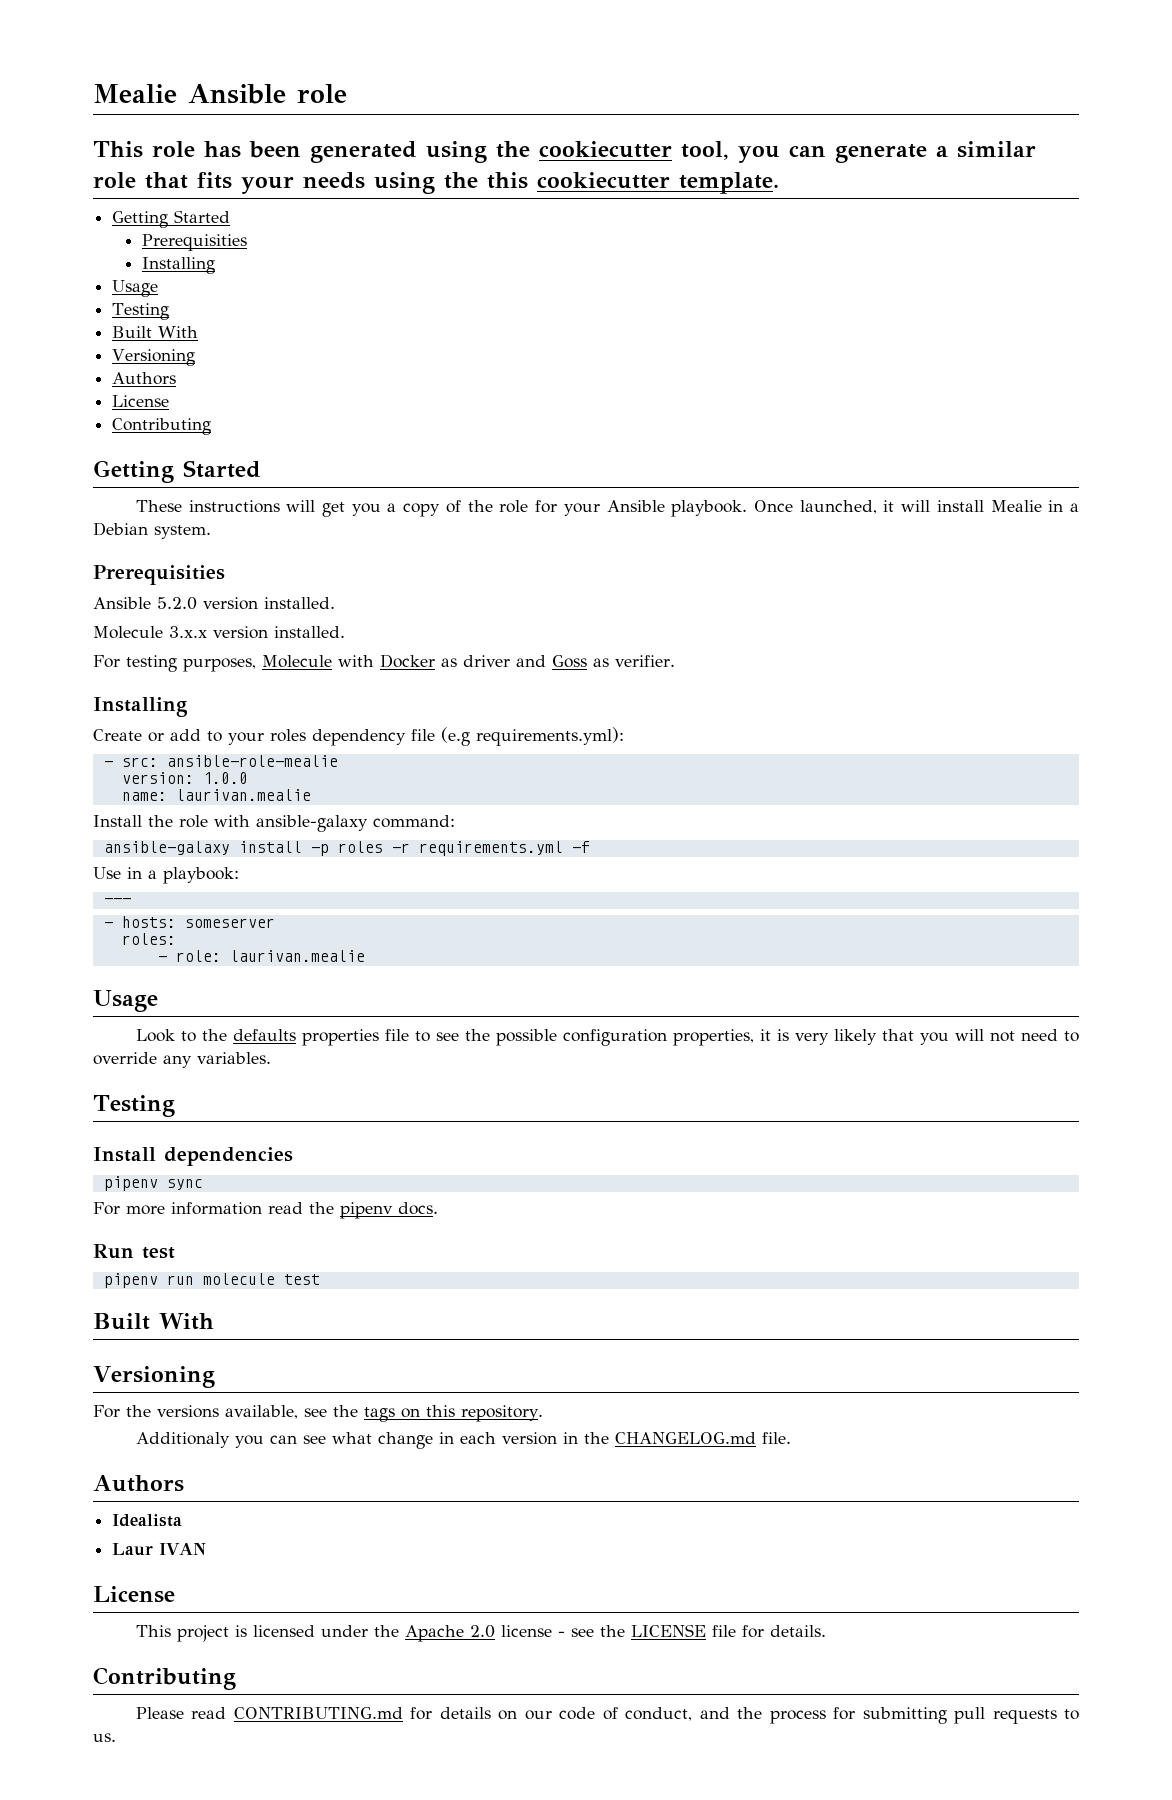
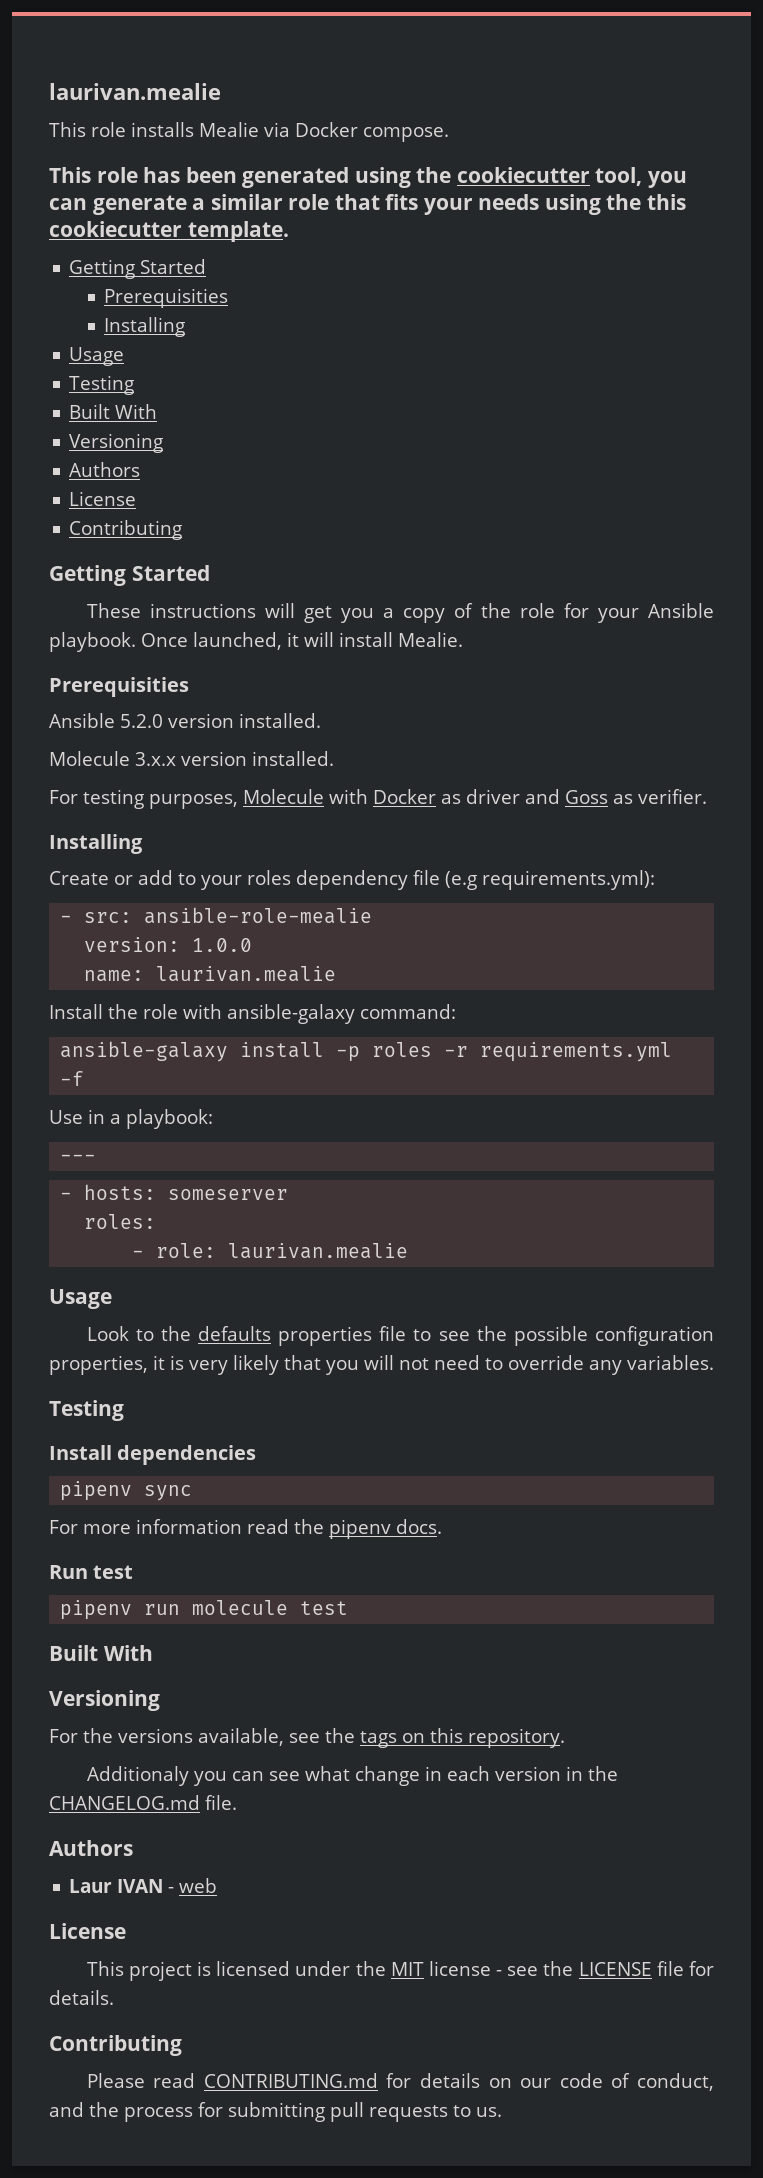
[93,84,347,104] Mealie Ansible role -> [49,83,221,100] [49,122,449,142] laurivan.mealie // This role installs Mealie via Docker compose.
[990,500,1079,512] [93,522,211,539] Mealie in a Debian system. -> [398,632,463,647] Mealie.
[112,1514,183,1527] // Idealista -> (133, 1848) none
(207, 1549) none -> [168,1878,218,1893] - web
[404,1625,495,1642] Apache 2.0 -> [390,1962,424,1976] MIT

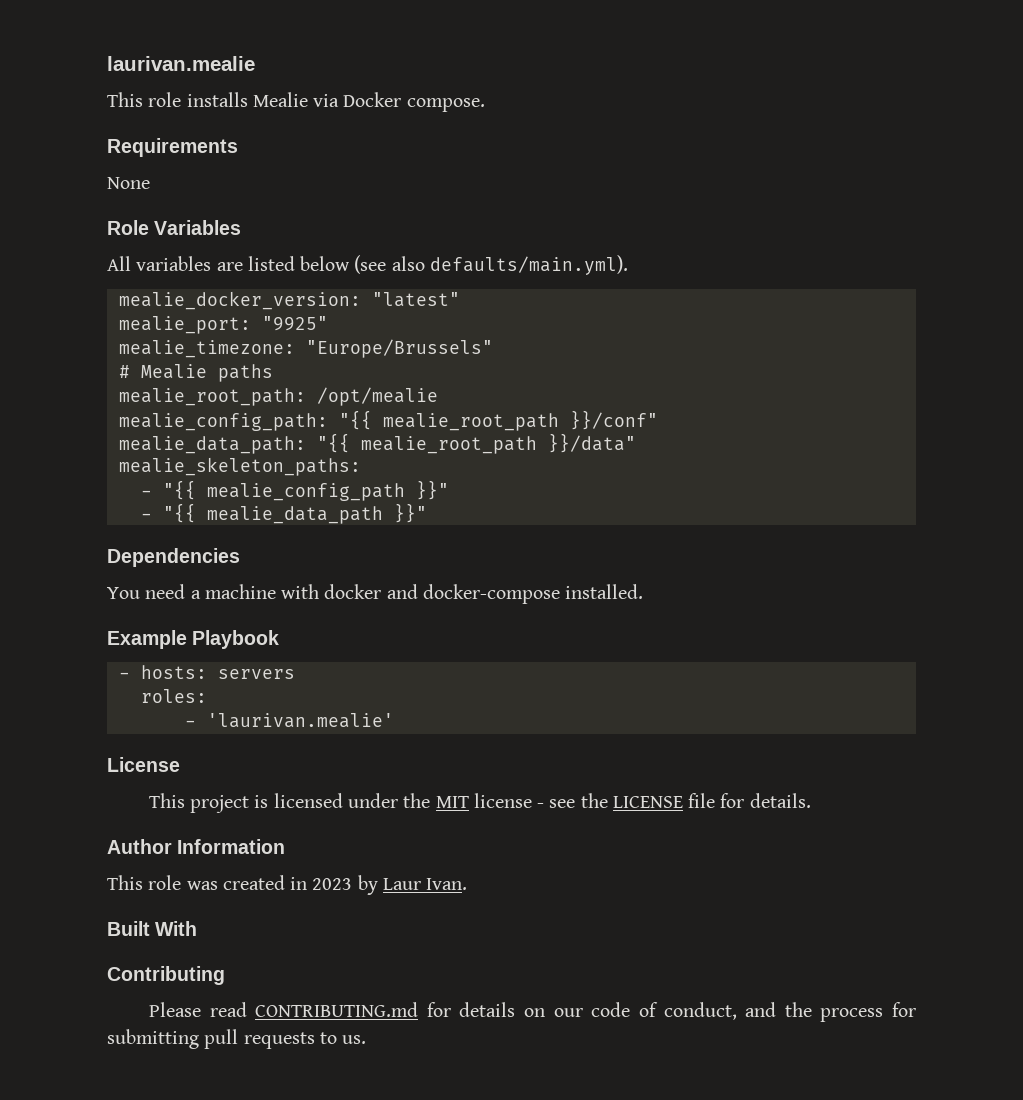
[49,167,687,188] [49,194,686,215] [49,221,289,242] [69,259,207,279] [104,288,229,308] [104,317,186,337] [69,347,125,366] [69,375,135,395] [69,404,158,419] [69,433,164,453] [69,462,141,477] [69,491,137,506] [69,520,183,540] [49,565,210,586] [86,603,715,623] [49,632,463,652] [49,677,189,697] [49,713,321,728] [49,751,334,766] [49,789,707,809] [49,834,143,854] [49,870,655,890] [60,907,373,924] [84,937,253,952] [84,966,337,982] [49,1004,456,1024] [60,1041,673,1062] [60,1071,85,1086] [49,1109,213,1129] [60,1154,97,1162] This role has been generated using the cookiecutter tool, you can generate a similar role that fits your needs using the this cookiecutter template. // Getting Started // Prerequisities // Installing // Usage // Testing // Built With // Versioning // Authors // License // Contributing // Getting Started // These instructions will get you a copy of the role for your Ansible playbook. Once launched, it will install Mealie. // Prerequisities // Ansible 5.2.0 version installed. // Molecule 3.x.x version installed. // For testing purposes, Molecule with Docker as driver and Goss as verifier. // Installing // Create or add to your roles dependency file (e.g requirements.yml): // - src: ansible-role-mealie // version: 1.0.0 // name: laurivan.mealie // Install the role with ansible-galaxy command: // ansible-galaxy install -p roles -r requirements.yml -f // Use in a playbook: // --- -> [107,138,238,157] [107,177,150,189] [107,220,242,235] [107,255,628,275] [118,291,460,310] [118,316,328,334] [118,339,493,358] [118,364,273,382] [118,387,438,406] [118,410,658,431] [118,433,636,454] [118,457,361,476] [140,480,449,501] [140,503,427,524] [107,548,240,567] [107,584,644,604] [107,630,280,649] Requirements // None // Role Variables // All variables are listed below (see also defaults/main.yml). // mealie_docker_version: "latest" // mealie_port: "9925" // mealie_timezone: "Europe/Brussels" // # Mealie paths // mealie_root_path: /opt/mealie // mealie_config_path: "{{ mealie_root_path }}/conf" // mealie_data_path: "{{ mealie_root_path }}/data" // mealie_skeleton_paths: // - "{{ mealie_config_path }}" // - "{{ mealie_data_path }}" // Dependencies // You need a machine with docker and docker-compose installed. // Example Playbook
[168,1189,289,1200] someserver -> [217,669,295,679] servers
[156,1243,409,1259] [49,1289,112,1309] [86,1326,715,1346] [49,1355,714,1375] [49,1400,124,1421] [49,1445,257,1465] [60,1481,193,1501] [49,1519,442,1539] [49,1565,134,1579] [60,1600,349,1620] [49,1645,153,1661] [49,1690,160,1711] [49,1728,565,1748] [86,1766,618,1786] [49,1795,237,1810] [49,1840,133,1856] [69,1878,218,1893] role: laurivan.mealie // Usage // Look to the defaults properties file to see the possible configuration properties, it is very likely that you will not need to override any variables. // Testing // Install dependencies // pipenv sync // For more information read the pipenv docs. // Run test // pipenv run molecule test // Built With // Versioning // For the versions available, see the tags on this repository. // Additionaly you can see what change in each version in the CHANGELOG.md file. // Authors // Laur IVAN - web -> [206,713,394,728] 'laurivan.mealie'
(114, 1997) none -> [107,839,286,854] [107,875,468,895] [107,921,198,936] // Author Information // This role was created in 2023 by Laur Ivan. // Built With

